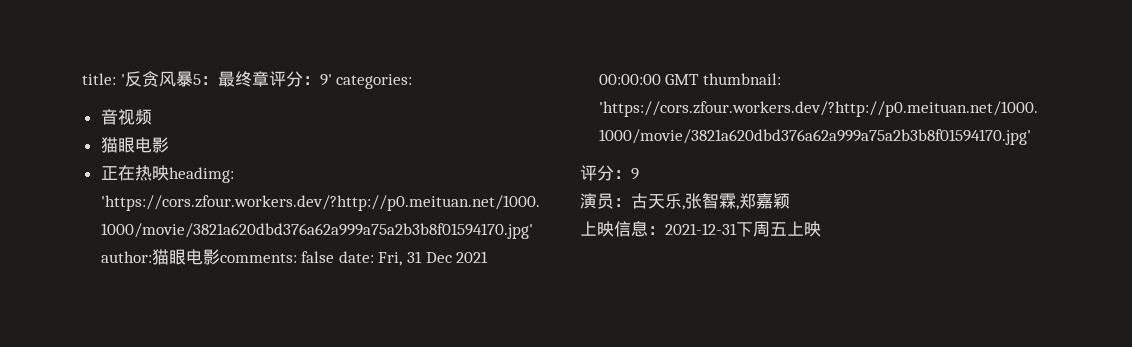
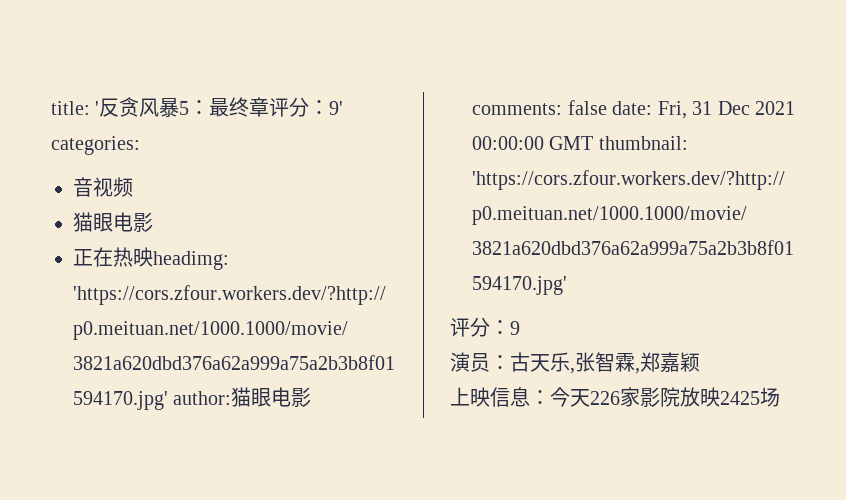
[665,221,821,237] 2021-12-31下周五上映 -> [550,387,780,407] 今天226家影院放映2425场

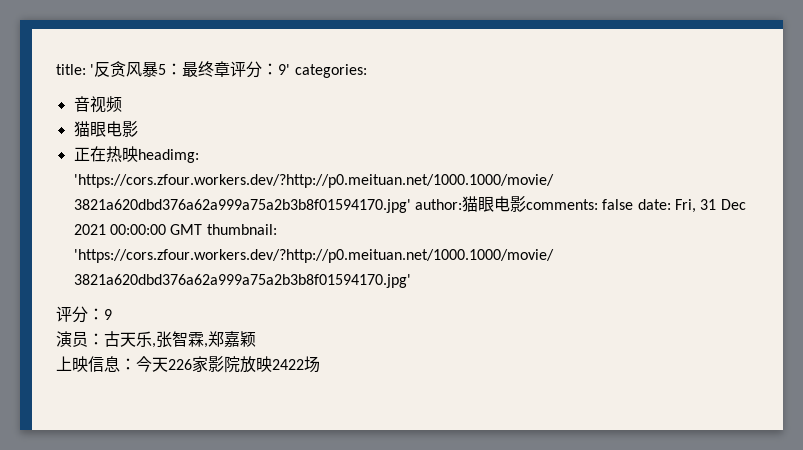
[720,391,760,405] 2425 -> [272,359,304,370] 2422

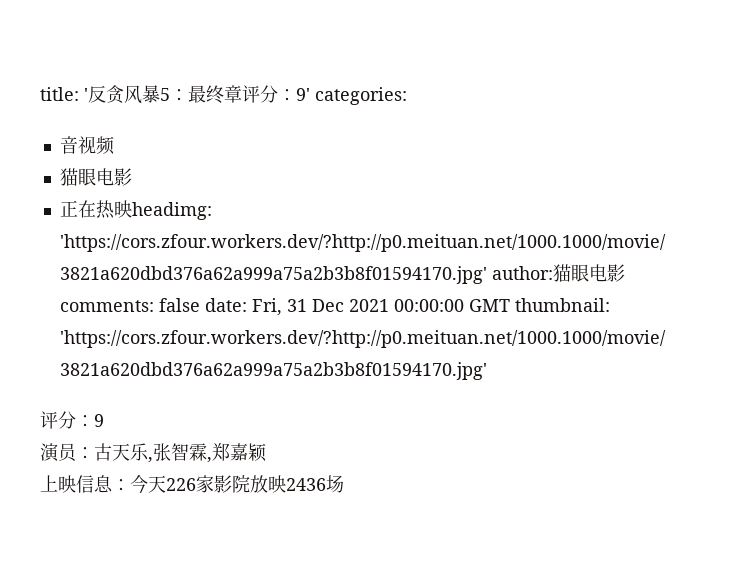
[272,359,304,370] 2422 -> [286,478,326,491] 2436

